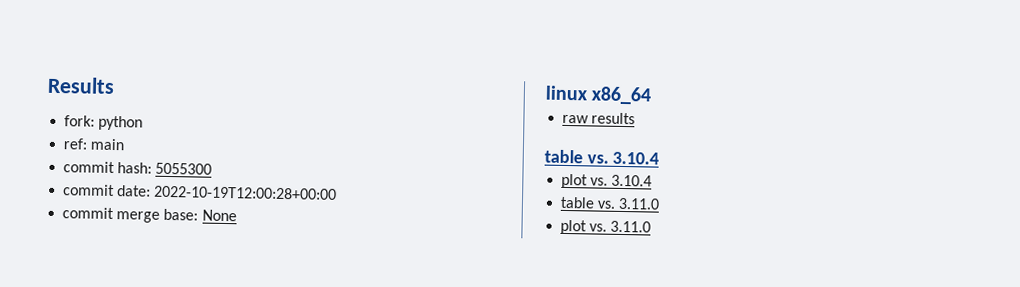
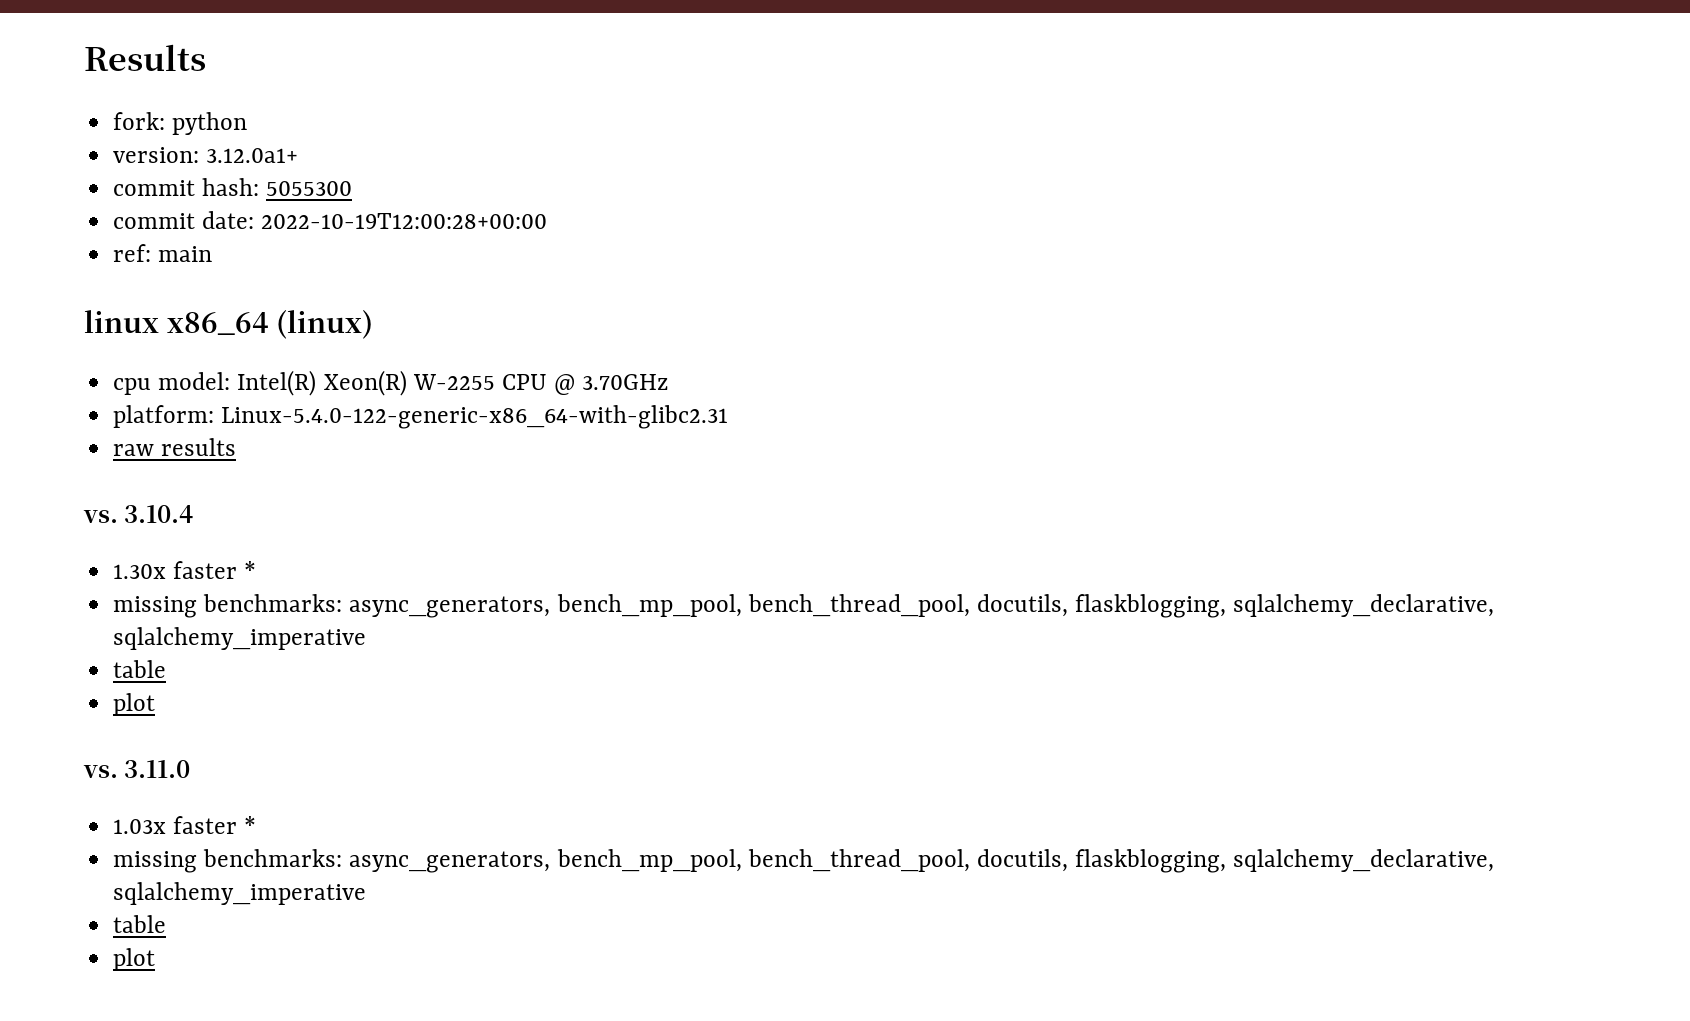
[63,138,126,151] ref: main -> [113,147,299,163] version: 3.12.0a1+
[62,207,237,223] [545,85,653,105] commit merge base: None // linux x86_64 -> [113,244,213,262] [84,310,374,339] [113,370,669,396] [113,405,729,429] ref: main // linux x86_64 (linux) // cpu model: Intel(R) Xeon(R) W-2255 CPU @ 3.70GHz // platform: Linux-5.4.0-122-generic-x86_64-with-glibc2.31
[544,149,660,165] [561,173,653,189] [560,196,661,210] [560,219,652,235] table vs. 3.10.4 // plot vs. 3.10.4 // table vs. 3.11.0 // plot vs. 3.11.0 -> [83,505,194,523] [113,561,257,579] [113,594,1495,618] [113,627,367,650] [113,660,167,678] [113,693,156,716] [83,760,191,778] [113,816,257,834] [113,849,1495,873] [113,882,367,905] [113,915,167,933] [113,948,156,971] vs. 3.10.4 // 1.30x faster * // missing benchmarks: async_generators, bench_mp_pool, bench_thread_pool, docutils, flaskblogging, sqlalchemy_declarative, sqlalchemy_imperative // table // plot // vs. 3.11.0 // 1.03x faster * // missing benchmarks: async_generators, bench_mp_pool, bench_thread_pool, docutils, flaskblogging, sqlalchemy_declarative, sqlalchemy_imperative // table // plot

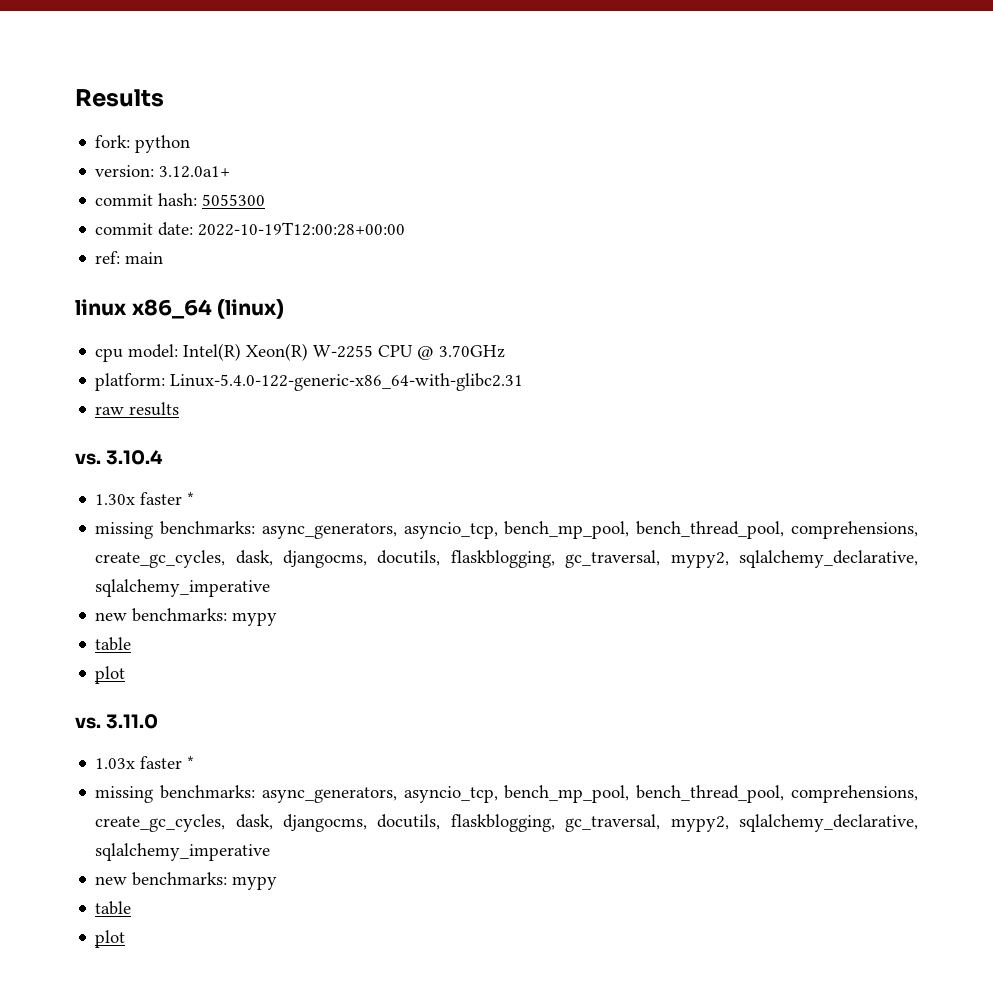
[556,594,1495,618] [113,627,367,650] bench_mp_pool, bench_thread_pool, docutils, flaskblogging, sqlalchemy_declarative, sqlalchemy_imperative -> [403,521,918,539] [95,550,918,568] [95,579,271,597] [95,608,278,626] asyncio_tcp, bench_mp_pool, bench_thread_pool, comprehensions, create_gc_cycles, dask, djangocms, docutils, flaskblogging, gc_traversal, mypy2, sqlalchemy_declarative, sqlalchemy_imperative // new benchmarks: mypy
[556,849,1495,873] [113,882,367,905] bench_mp_pool, bench_thread_pool, docutils, flaskblogging, sqlalchemy_declarative, sqlalchemy_imperative -> [403,785,918,803] [95,814,918,832] [95,843,271,861] [95,872,278,890] asyncio_tcp, bench_mp_pool, bench_thread_pool, comprehensions, create_gc_cycles, dask, djangocms, docutils, flaskblogging, gc_traversal, mypy2, sqlalchemy_declarative, sqlalchemy_imperative // new benchmarks: mypy

